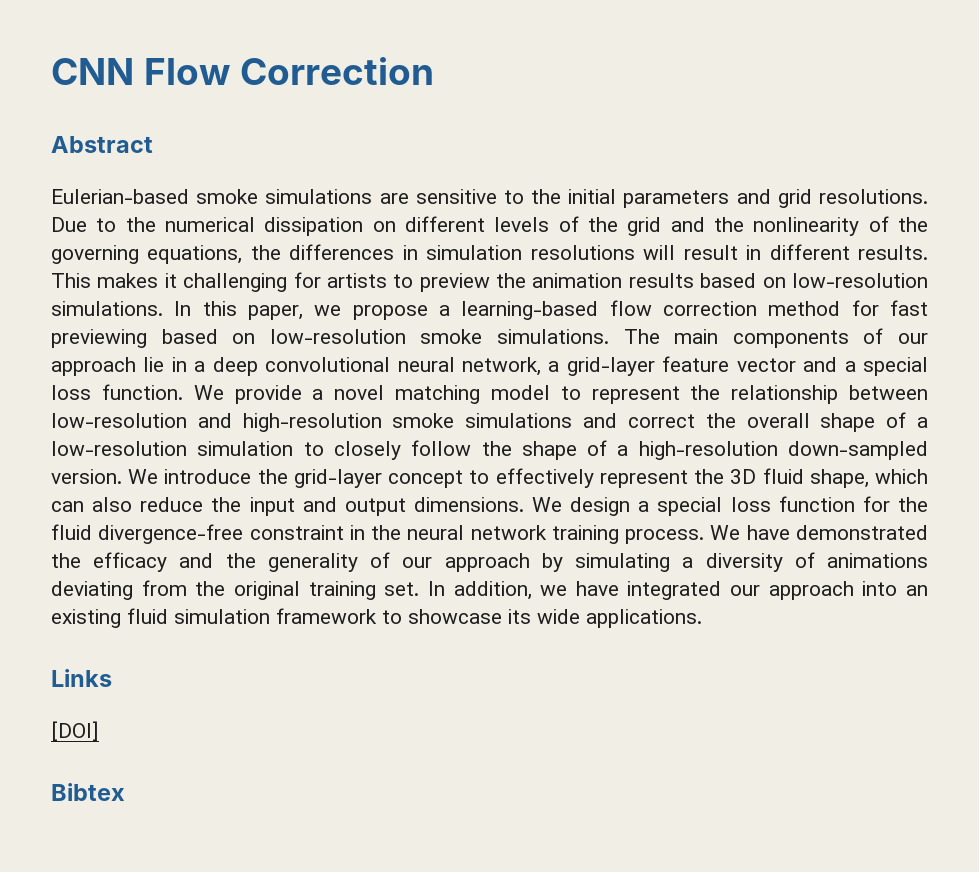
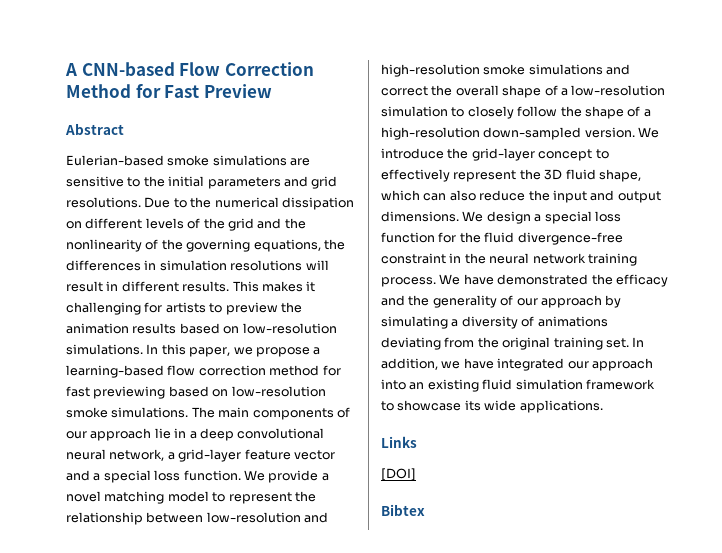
[51,58,134,85] CNN -> [65,62,175,76] A CNN-based
(434, 71) none -> [66,84,272,98] Method for Fast Preview

